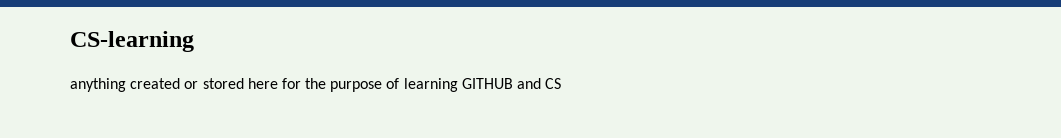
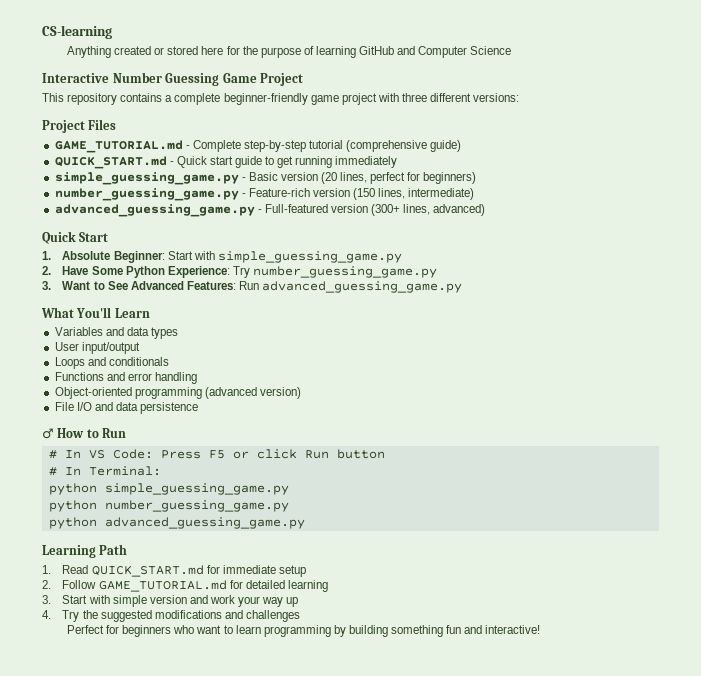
[70,78,126,92] anything -> [67,46,112,58] Anything
[461,78,562,89] GITHUB and CS -> [359,46,512,58] [42,72,304,86] [42,93,520,105] [42,119,117,133] [54,140,462,153] [54,156,398,169] [54,172,477,185] [54,188,475,201] [54,204,486,217] [42,231,109,244] [42,251,402,263] [42,266,437,278] [42,281,463,293] [41,307,150,318] [54,327,178,339] [54,342,140,354] [54,357,169,369] [54,372,197,384] [54,387,301,399] [54,402,199,414] [42,428,127,439] [48,449,385,459] [48,466,161,476] [48,483,289,495] [48,500,289,512] [48,517,305,529] [42,544,128,558] [42,565,306,577] [42,580,328,592] [42,595,299,607] [42,610,300,622] [67,625,541,637] GitHub and Computer Science // Interactive Number Guessing Game Project // This repository contains a complete beginner-friendly game project with three different versions: // Project Files // GAME_TUTORIAL.md - Complete step-by-step tutorial (comprehensive guide) // QUICK_START.md - Quick start guide to get running immediately // simple_guessing_game.py - Basic version (20 lines, perfect for beginners) // number_guessing_game.py - Feature-rich version (150 lines, intermediate) // advanced_guessing_game.py - Full-featured version (300+ lines, advanced) // Quick Start // 1. Absolute Beginner: Start with simple_guessing_game.py // 2. Have Some Python Experience: Try number_guessing_game.py // 3. Want to See Advanced Features: Run advanced_guessing_game.py // What You'll Learn // Variables and data types // User input/output // Loops and conditionals // Functions and error handling // Object-oriented programming (advanced version) // File I/O and data persistence // ♂ How to Run // # In VS Code: Press F5 or click Run button // # In Terminal: // python simple_guessing_game.py // python number_guessing_game.py // python advanced_guessing_game.py // Learning Path // 1. Read QUICK_START.md for immediate setup // 2. Follow GAME_TUTORIAL.md for detailed learning // 3. Start with simple version and work your way up // 4. Try the suggested modifications and challenges // Perfect for beginners who want to learn programming by building something fun and interactive!

